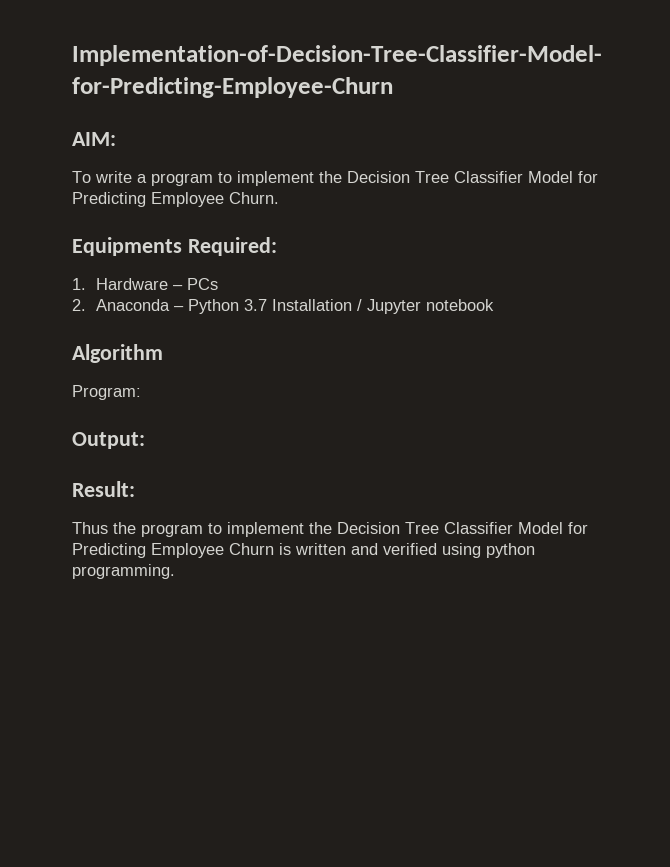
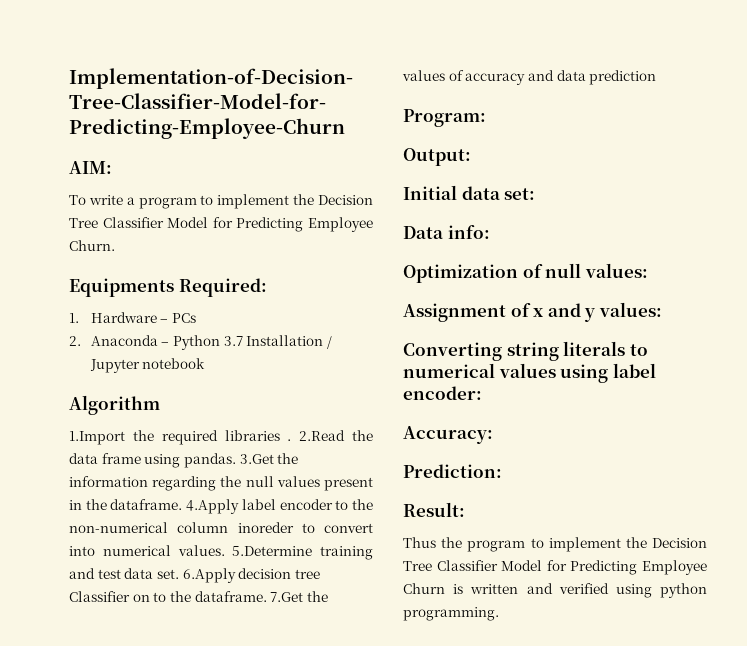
[72,385,141,400] [72,432,145,449] Program: // Output: -> [69,430,374,445] [69,453,299,468] [69,476,373,491] [69,499,374,514] [69,522,373,533] [69,545,373,560] [69,568,320,583] [69,591,328,602] [402,70,657,85] [403,109,486,127] [403,148,471,166] [403,185,536,200] [403,225,490,239] [403,263,648,283] [403,302,662,322] [403,341,648,361] [403,363,656,383] [403,386,482,400] [403,426,493,444] [403,464,502,478] 1.Import the required libraries . 2.Read the data frame using pandas. 3.Get the information regarding the null values present in the dataframe. 4.Apply label encoder to the non-numerical column inoreder to convert into numerical values. 5.Determine training and test data set. 6.Apply decision tree Classifier on to the dataframe. 7.Get the values of accuracy and data prediction // Program: // Output: // Initial data set: // Data info: // Optimization of null values: // Assignment of x and y values: // Converting string literals to numerical values using label encoder: // Accuracy: // Prediction:

